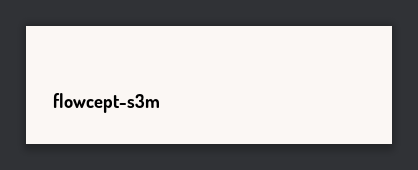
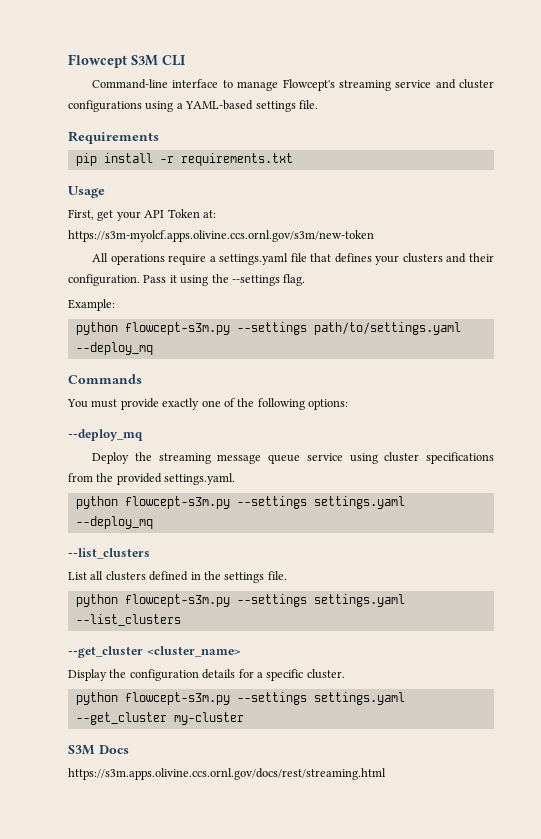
[53,93,160,113] flowcept-s3m -> [68,54,186,68] [92,79,495,91] [68,100,318,112] [68,131,159,144] [75,153,293,166] [68,186,105,198] [68,209,216,221] [68,230,374,242] [92,253,494,265] [68,274,306,286] [68,299,115,311] [75,322,461,335] [75,342,153,355] [68,374,142,384] [67,398,348,410] [68,429,143,441] [92,452,495,464] [68,473,236,485] [75,496,405,509] [75,516,153,529] [68,548,150,559] [68,571,287,583] [75,594,405,607] [75,614,181,626] [68,646,241,658] [68,669,345,681] [75,692,405,705] [75,712,244,725] [68,745,129,755] [68,768,386,780] Flowcept S3M CLI // Command-line interface to manage Flowcept's streaming service and cluster configurations using a YAML-based settings file. // Requirements // pip install -r requirements.txt // Usage // First, get your API Token at: https://s3m-myolcf.apps.olivine.ccs.ornl.gov/s3m/new-token // All operations require a settings.yaml file that defines your clusters and their configuration. Pass it using the --settings flag. // Example: // python flowcept-s3m.py --settings path/to/settings.yaml --deploy_mq // Commands // You must provide exactly one of the following options: // --deploy_mq // Deploy the streaming message queue service using cluster specifications from the provided settings.yaml. // python flowcept-s3m.py --settings settings.yaml --deploy_mq // --list_clusters // List all clusters defined in the settings file. // python flowcept-s3m.py --settings settings.yaml --list_clusters // --get_cluster <cluster_name> // Display the configuration details for a specific cluster. // python flowcept-s3m.py --settings settings.yaml --get_cluster my-cluster // S3M Docs // https://s3m.apps.olivine.ccs.ornl.gov/docs/rest/streaming.html

